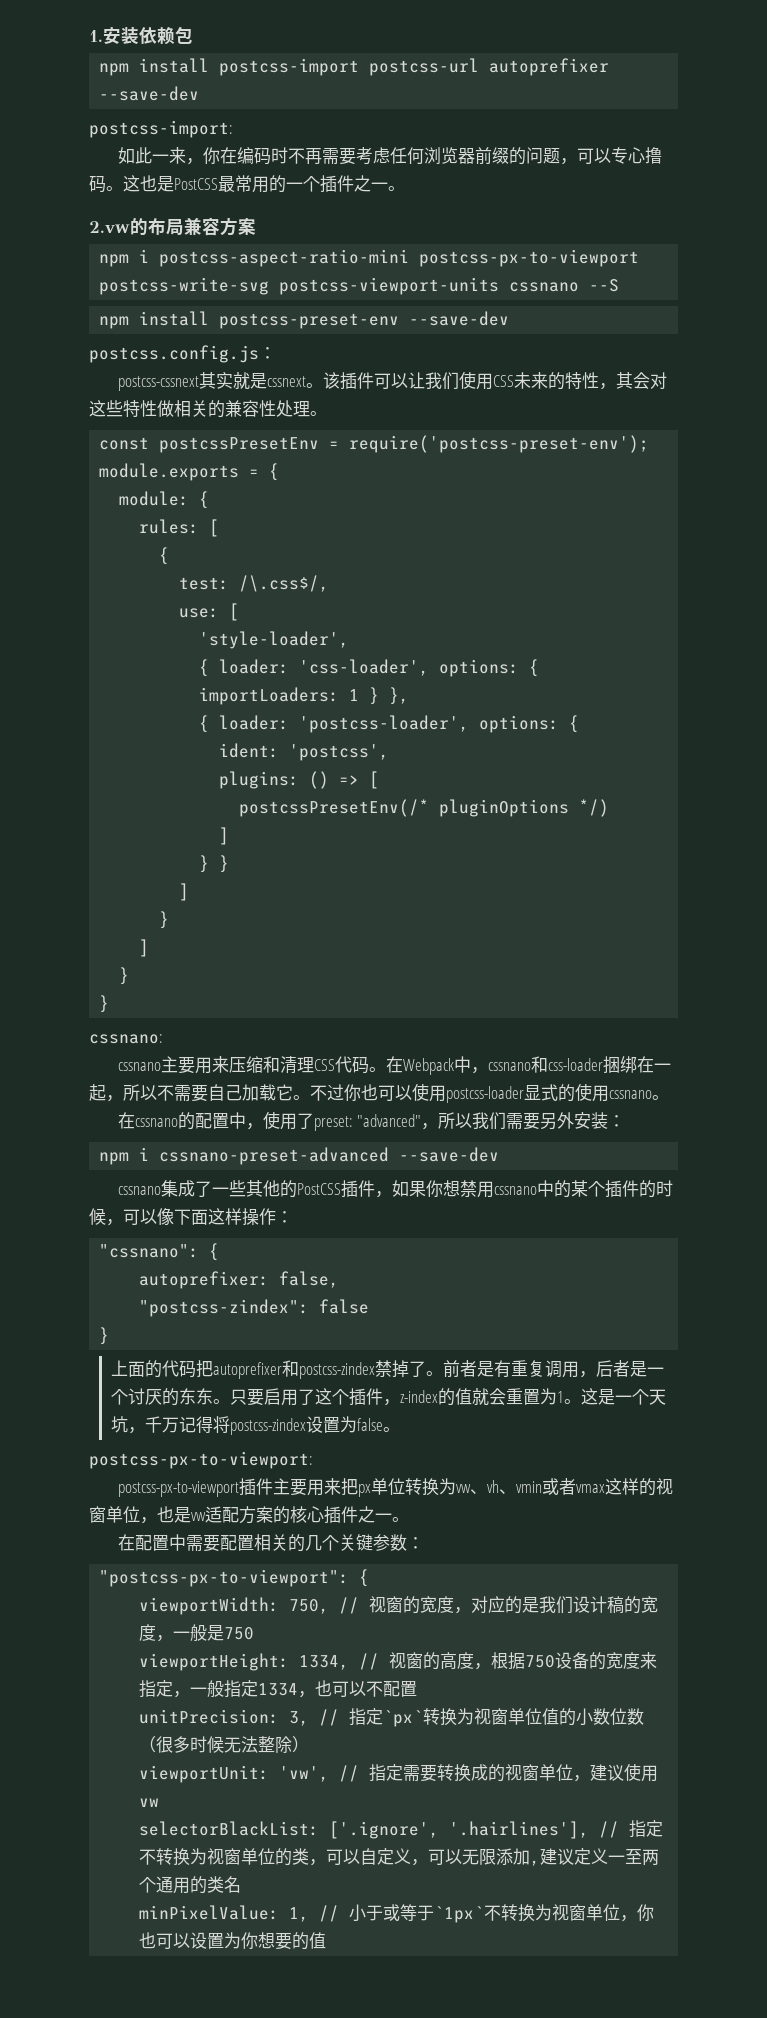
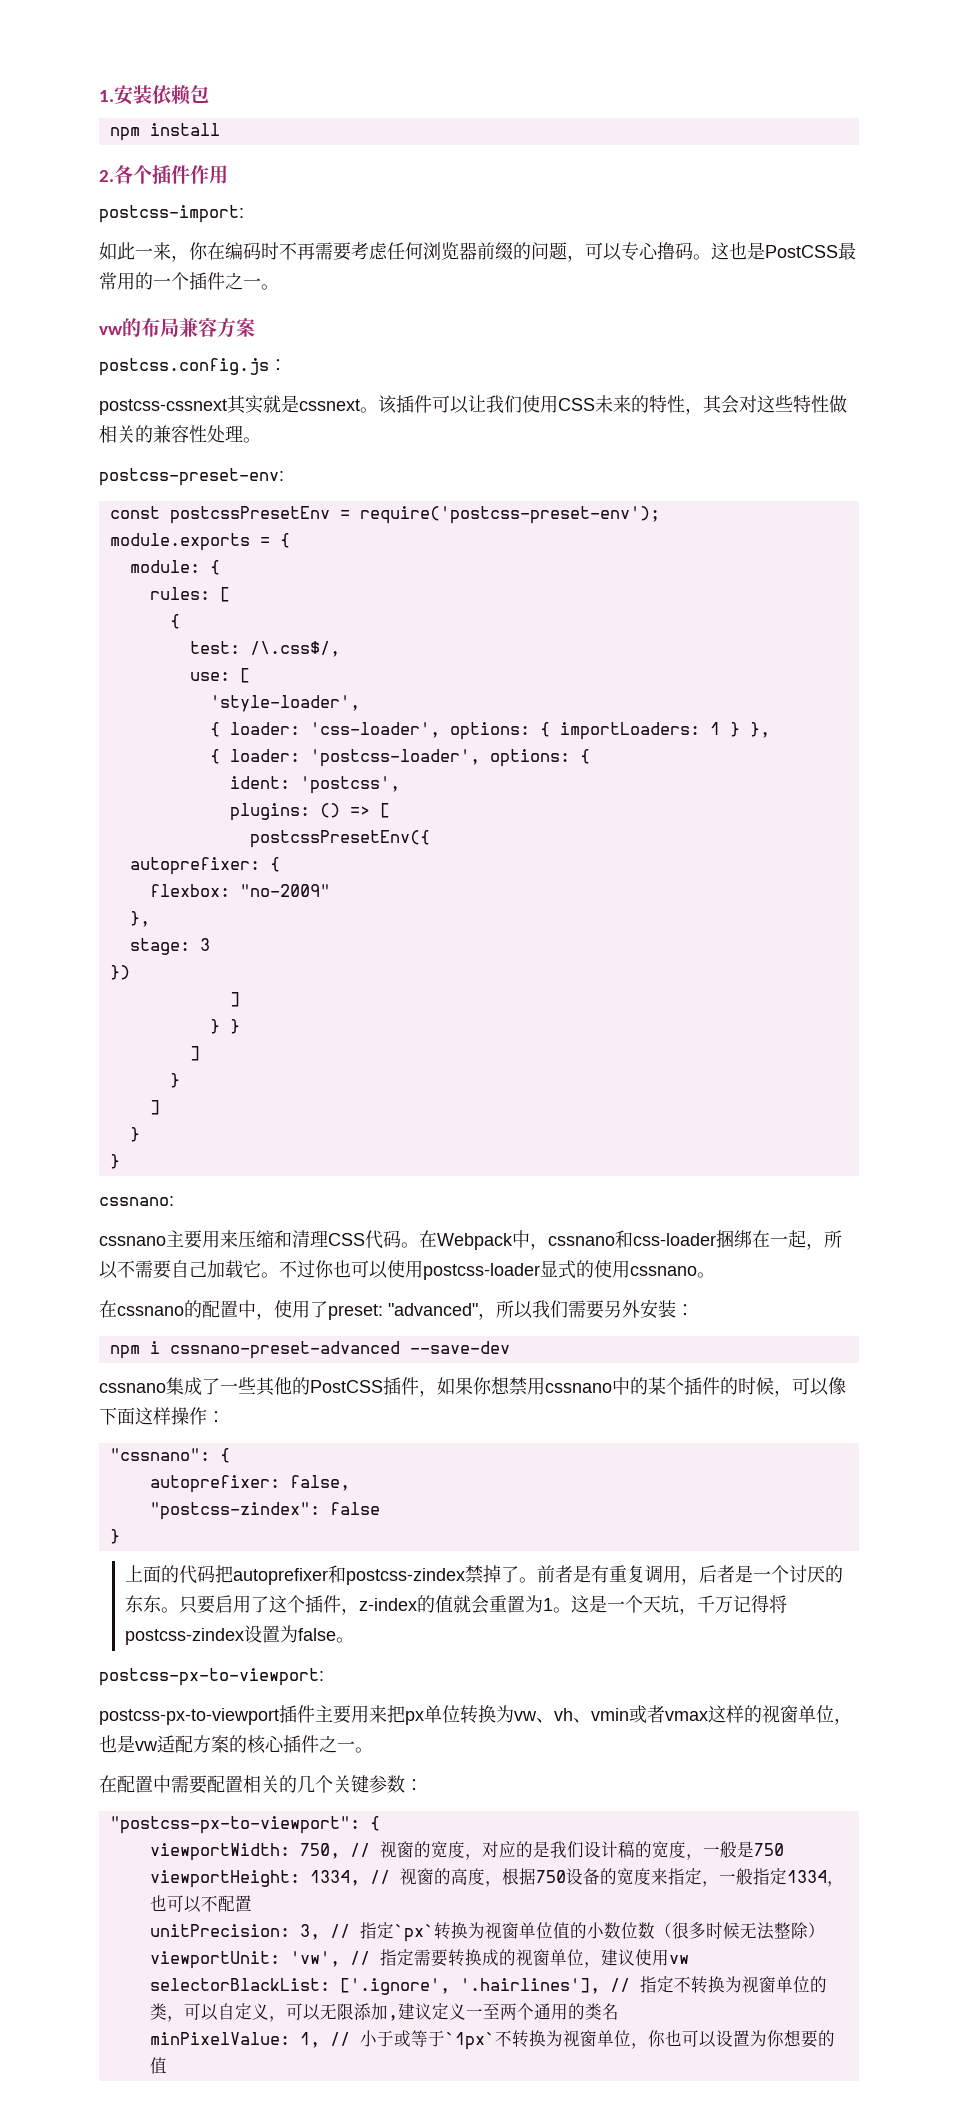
[219,58,610,76] [99,86,200,101] postcss-import postcss-url autoprefixer --save-dev -> [99,165,228,184] // 2.各个插件作用
[89,221,130,233] 2.vw -> [99,326,123,335] vw
[99,249,640,267] [99,277,620,295] [99,311,510,329] // npm i postcss-aspect-ratio-mini postcss-px-to-viewport postcss-write-svg postcss-viewport-units cssnano --S // npm install postcss-preset-env --save-dev -> (255, 327) none
(327, 413) none -> [99,468,284,486] // postcss-preset-env:
[239,799,610,817] postcssPresetEnv(/* pluginOptions */) -> [249,830,430,848] [129,857,280,875] [149,884,330,897] [129,911,150,927] [129,938,210,955] [109,965,130,980] postcssPresetEnv({ // autoprefixer: { // flexbox: "no-2009" // }, // stage: 3 // })

